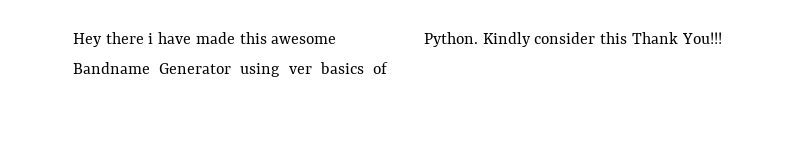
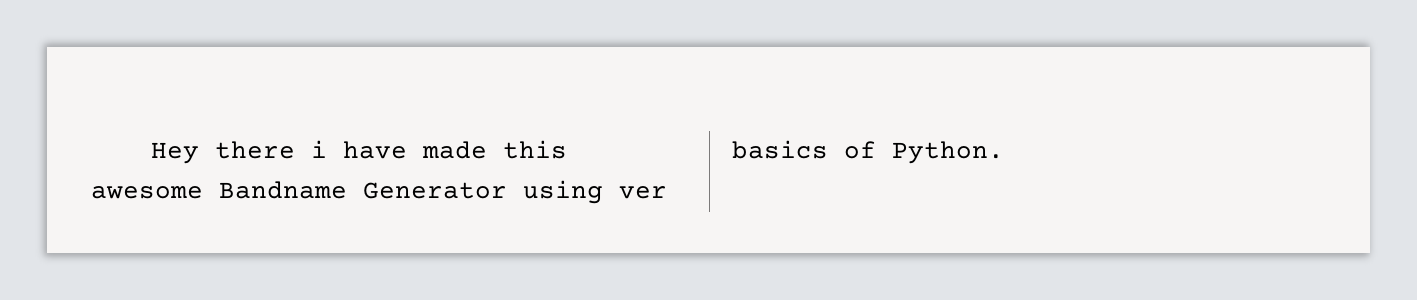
[482,32,722,47] Kindly consider this Thank You!!! -> (1004, 152) none

